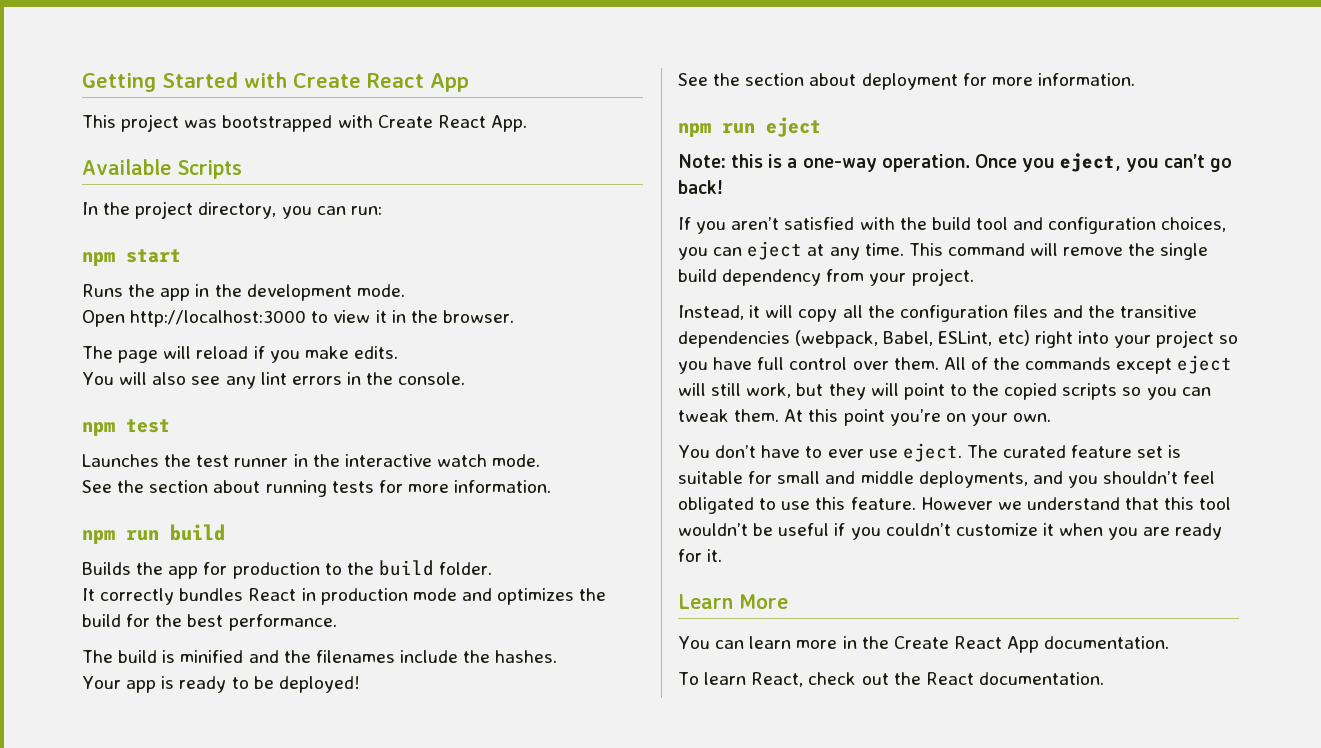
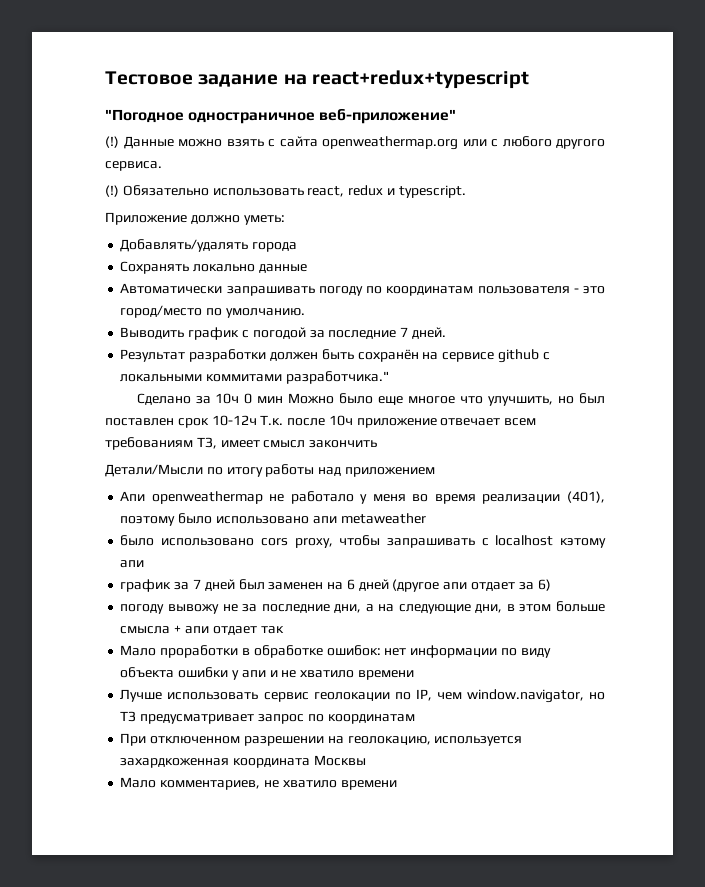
[82,72,469,92] [82,114,527,132] [82,159,242,179] [82,201,382,219] [82,249,181,266] [82,284,405,301] [82,310,514,327] [82,346,398,363] [82,372,466,389] [82,419,170,436] [82,454,541,467] [82,480,552,497] [82,524,225,544] [82,560,493,579] [82,588,607,605] [82,614,337,631] [82,650,558,663] [82,676,360,693] [678,73,1135,90] [678,117,821,137] [678,153,1233,172] [678,180,723,194] [678,217,1227,234] [678,241,1209,260] [678,268,974,286] [678,305,1198,322] [678,330,1239,348] [678,355,1233,374] [678,383,1211,400] [678,409,1052,426] [678,443,1182,462] [678,471,1216,488] [678,497,1232,514] [678,523,1223,540] [678,549,723,562] [678,594,788,609] [678,636,1170,653] [678,672,1104,687] Getting Started with Create React App // This project was bootstrapped with Create React App. // Available Scripts // In the project directory, you can run: // npm start // Runs the app in the development mode. // Open http://localhost:3000 to view it in the browser. // The page will reload if you make edits. // You will also see any lint errors in the console. // npm test // Launches the test runner in the interactive watch mode. // See the section about running tests for more information. // npm run build // Builds the app for production to the build folder. // It correctly bundles React in production mode and optimizes the build for the best performance. // The build is minified and the filenames include the hashes. // Your app is ready to be deployed! // See the section about deployment for more information. // npm run eject // Note: this is a one-way operation. Once you eject, you can’t go back! // If you aren’t satisfied with the build tool and configuration choices, you can eject at any time. This command will remove the single build dependency from your project. // Instead, it will copy all the configuration files and the transitive dependencies (webpack, Babel, ESLint, etc) right into your project so you have full control over them. All of the commands except eject will still work, but they will point to the copied scripts so you can tweak them. At this point you’re on your own. // You don’t have to ever use eject. The curated feature set is suitable for small and middle deployments, and you shouldn’t feel obligated to use this feature. However we understand that this tool wouldn’t be useful if you couldn’t customize it when you are ready for it. // Learn More // You can learn more in the Create React App documentation. // To learn React, check out the React documentation. -> [105,70,529,89] [105,109,457,124] [105,136,605,150] [105,161,162,171] [105,185,466,198] [105,212,285,225] [120,239,298,252] [120,261,307,274] [120,283,605,296] [120,305,305,318] [120,327,446,340] [120,349,550,363] [120,371,389,384] [136,393,605,406] [105,415,537,428] [105,437,378,450] [105,464,435,477] [120,491,605,504] [120,513,426,526] [120,535,606,548] [120,560,145,568] [120,579,551,592] [120,601,606,614] [120,625,284,635] [120,645,551,658] [120,667,414,680] [120,689,605,703] [120,711,415,724] [120,733,523,746] [120,755,366,768] [120,777,397,790] Тестовое задание на react+redux+typescript // "Погодное одностраничное веб-приложение" // (!) Данные можно взять с сайта openweathermap.org или с любого другого сервиса. // (!) Обязательно использовать react, redux и typescript. // Приложение должно уметь: // Добавлять/удалять города // Сохранять локально данные // Автоматически запрашивать погоду по координатам пользователя - это город/место по умолчанию. // Выводить график с погодой за последние 7 дней. // Результат разработки должен быть сохранён на сервисе github с локальными коммитами разработчика." // Сделано за 10ч 0 мин Можно было еще многое что улучшить, но был поставлен срок 10-12ч Т.к. после 10ч приложение отвечает всем требованиям ТЗ, имеет смысл закончить // Детали/Мысли по итогу работы над приложением // Апи openweathermap не работало у меня во время реализации (401), поэтому было использовано апи metaweather // было использовано cors proxy, чтобы запрашивать с localhost кэтому апи // график за 7 дней был заменен на 6 дней (другое апи отдает за 6) // погоду вывожу не за последние дни, а на следующие дни, в этом больше смысла + апи отдает так // Мало проработки в обработке ошибок: нет информации по виду объекта ошибки у апи и не хватило времени // Лучше использовать сервис геолокации по IP, чем window.navigator, но ТЗ предусматривает запрос по координатам // При отключенном разрешении на геолокацию, используется захардкоженная координата Москвы // Мало комментариев, не хватило времени

